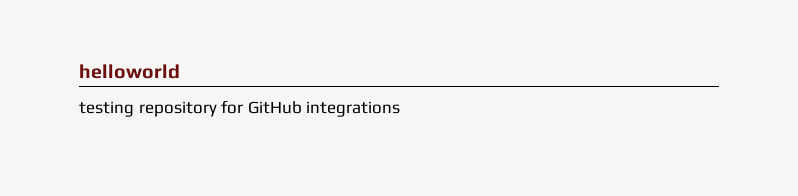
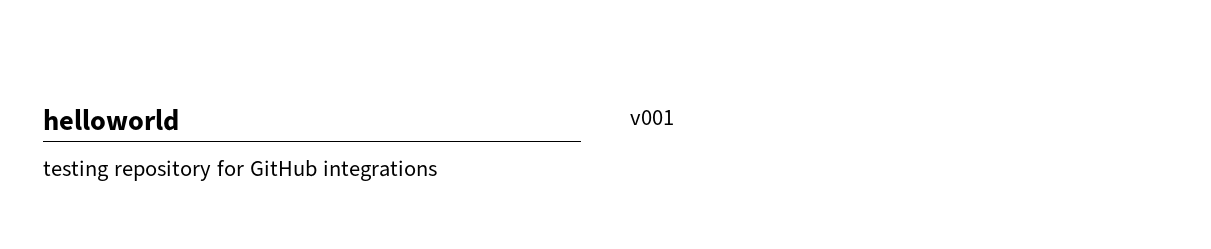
(401, 109) none -> [630,110,674,125] // v001

